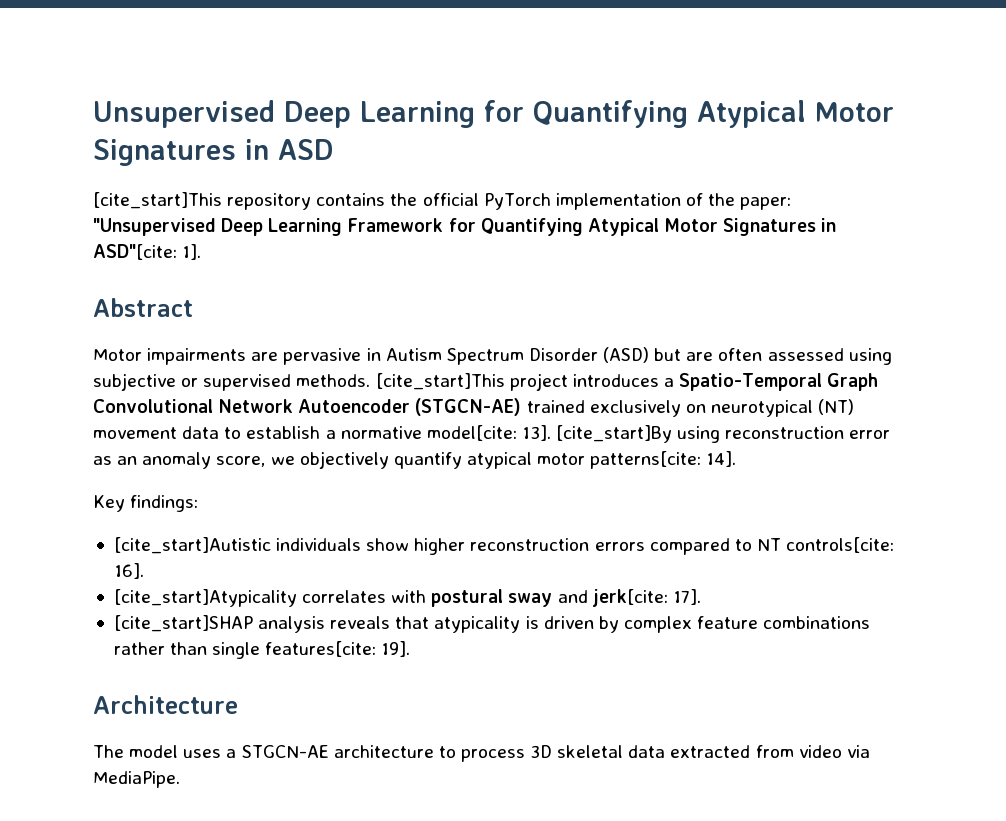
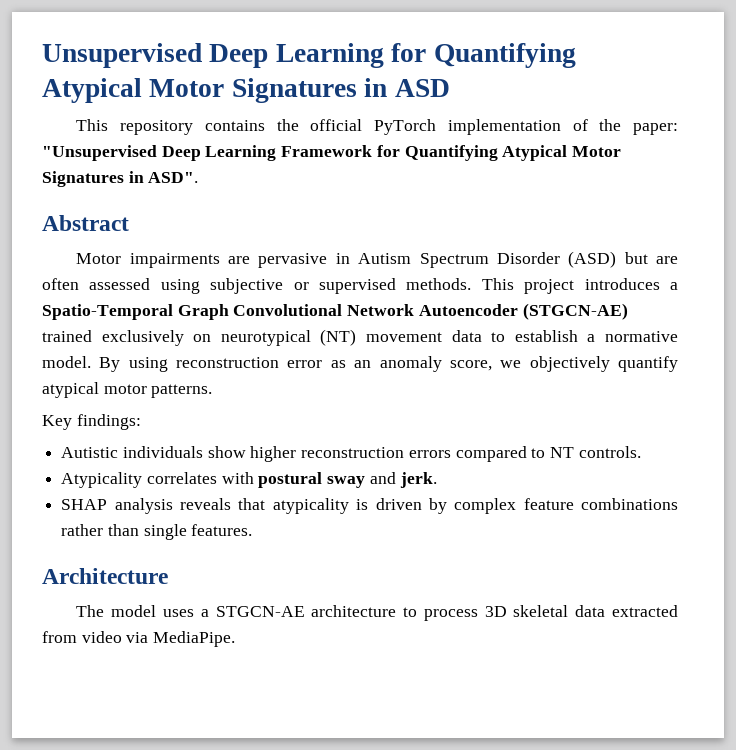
[93,192,222,209] [cite_start]This -> [76,119,109,131] This
[93,244,202,260] ASD"[cite: 1]. -> [148,172,199,183] ASD".
[375,373,505,390] [cite_start]This -> [481,278,514,290] This
[426,425,673,443] model[cite: 13]. [cite_start]By -> [42,356,121,372] model. By
[590,451,737,469] patterns[cite: 14]. -> [151,384,213,398] patterns.
[113,537,271,554] [cite_start]Autistic -> [61,447,119,458] Autistic
[786,537,895,553] [113,563,144,579] [113,589,297,607] controls[cite: 16]. // [cite_start]Atypicality -> [578,446,641,458] [61,472,143,488] controls. // Atypicality
[592,589,701,607] [113,615,253,632] jerk[cite: 17]. // [cite_start]SHAP -> [399,472,437,488] [61,499,108,510] jerk. // SHAP
[265,641,411,657] features[cite: 19]. -> [191,524,253,536] features.

